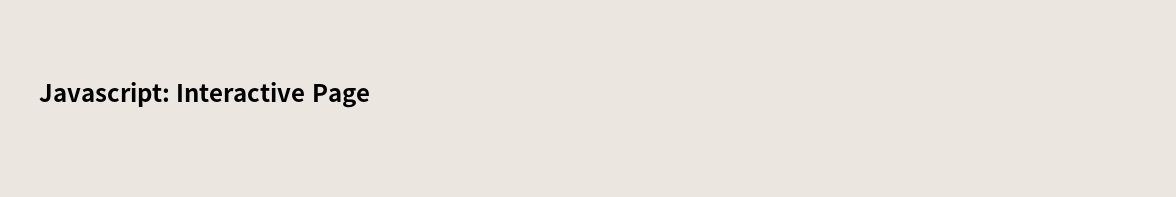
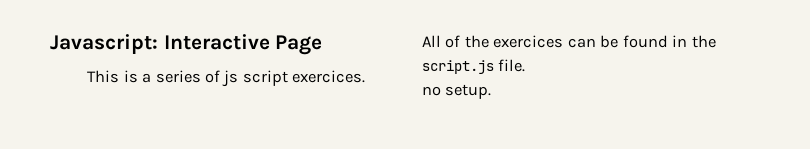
(370, 96) none -> [87,70,366,87] [422,35,716,48] [422,59,526,74] [422,84,492,99] // This is a series of js script exercices. All of the exercices can be found in the script.js file. // no setup.

